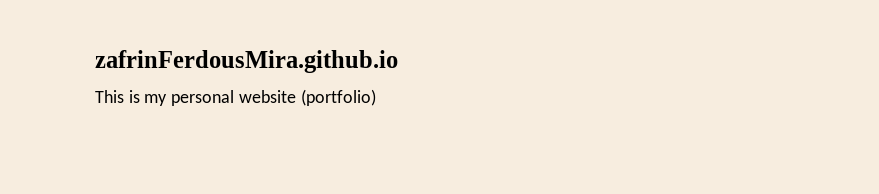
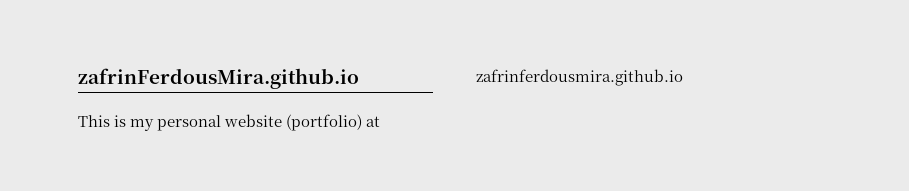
(376, 97) none -> [366,116,381,127] [476,69,683,86] at zafrinferdousmira.github.io

